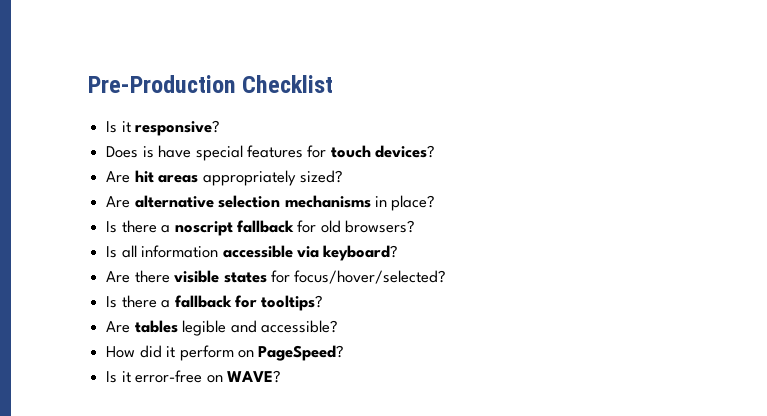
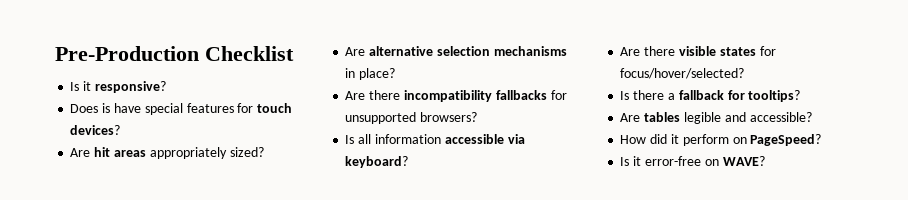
[106,220,341,236] Is there a noscript fallback for old -> [345,90,567,102] [345,112,417,124] Are there incompatibility fallbacks for unsupported

